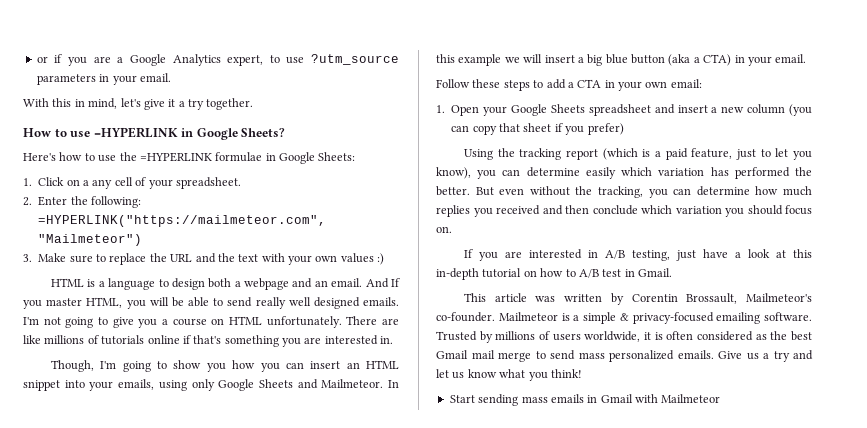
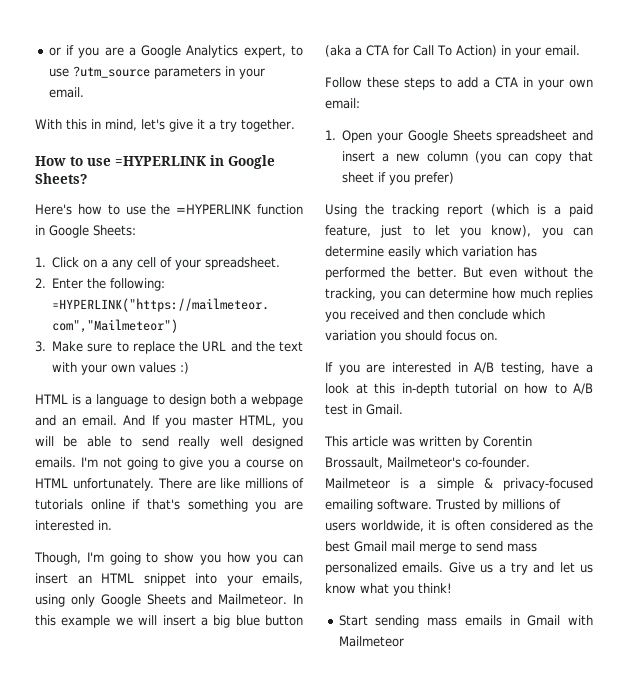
[215,152,263,162] formulae -> [257,204,303,215] function
[703,54,732,66] CTA) -> [366,45,497,57] CTA for Call To Action)
[676,250,697,261] just -> (545, 368) none

